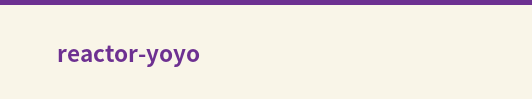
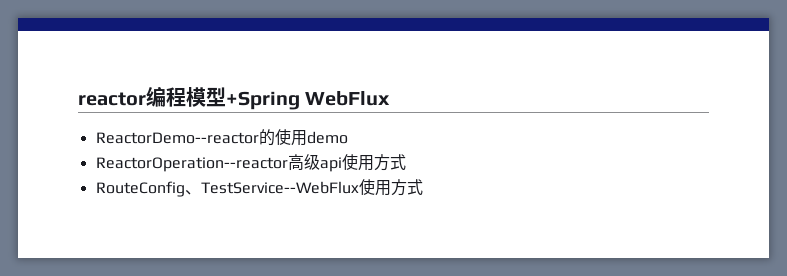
[57,45,200,67] reactor-yoyo -> [78,86,391,110] [95,129,348,146] [95,154,406,172] [95,179,423,197] reactor编程模型+Spring WebFlux // ReactorDemo--reactor的使用demo // ReactorOperation--reactor高级api使用方式 // RouteConfig、TestService--WebFlux使用方式

